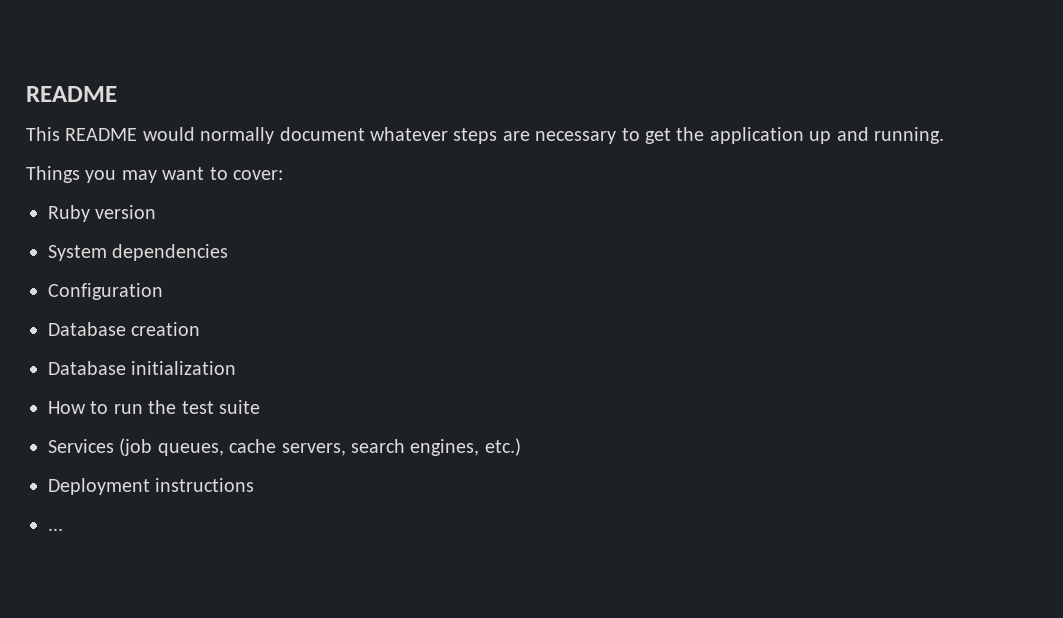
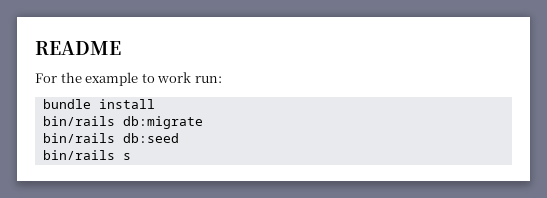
[26,127,944,144] [26,166,283,183] [48,205,157,222] [48,244,229,261] [48,283,163,300] [48,322,201,336] [48,361,237,375] [48,400,260,414] [48,438,521,456] [48,478,255,495] [48,528,63,531] This README would normally document whatever steps are necessary to get the application up and running. // Things you may want to cover: // Ruby version // System dependencies // Configuration // Database creation // Database initialization // How to run the test suite // Services (job queues, cache servers, search engines, etc.) // Deployment instructions // ... -> [35,72,222,86] [42,99,155,109] [42,116,203,129] [42,133,179,143] [42,150,131,160] For the example to work run: // bundle install // bin/rails db:migrate // bin/rails db:seed // bin/rails s

